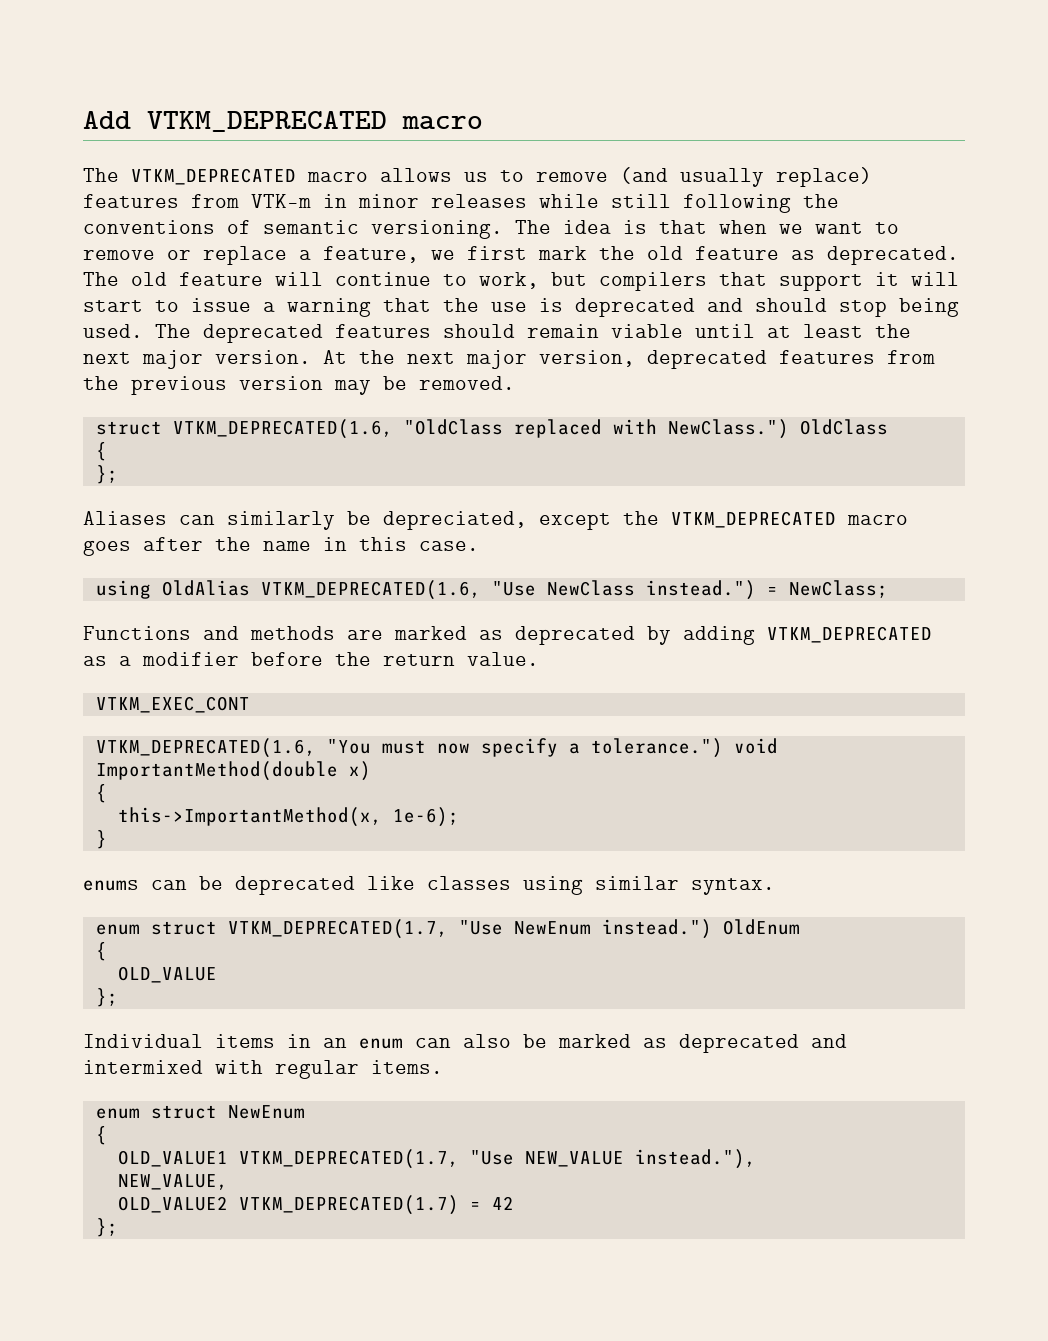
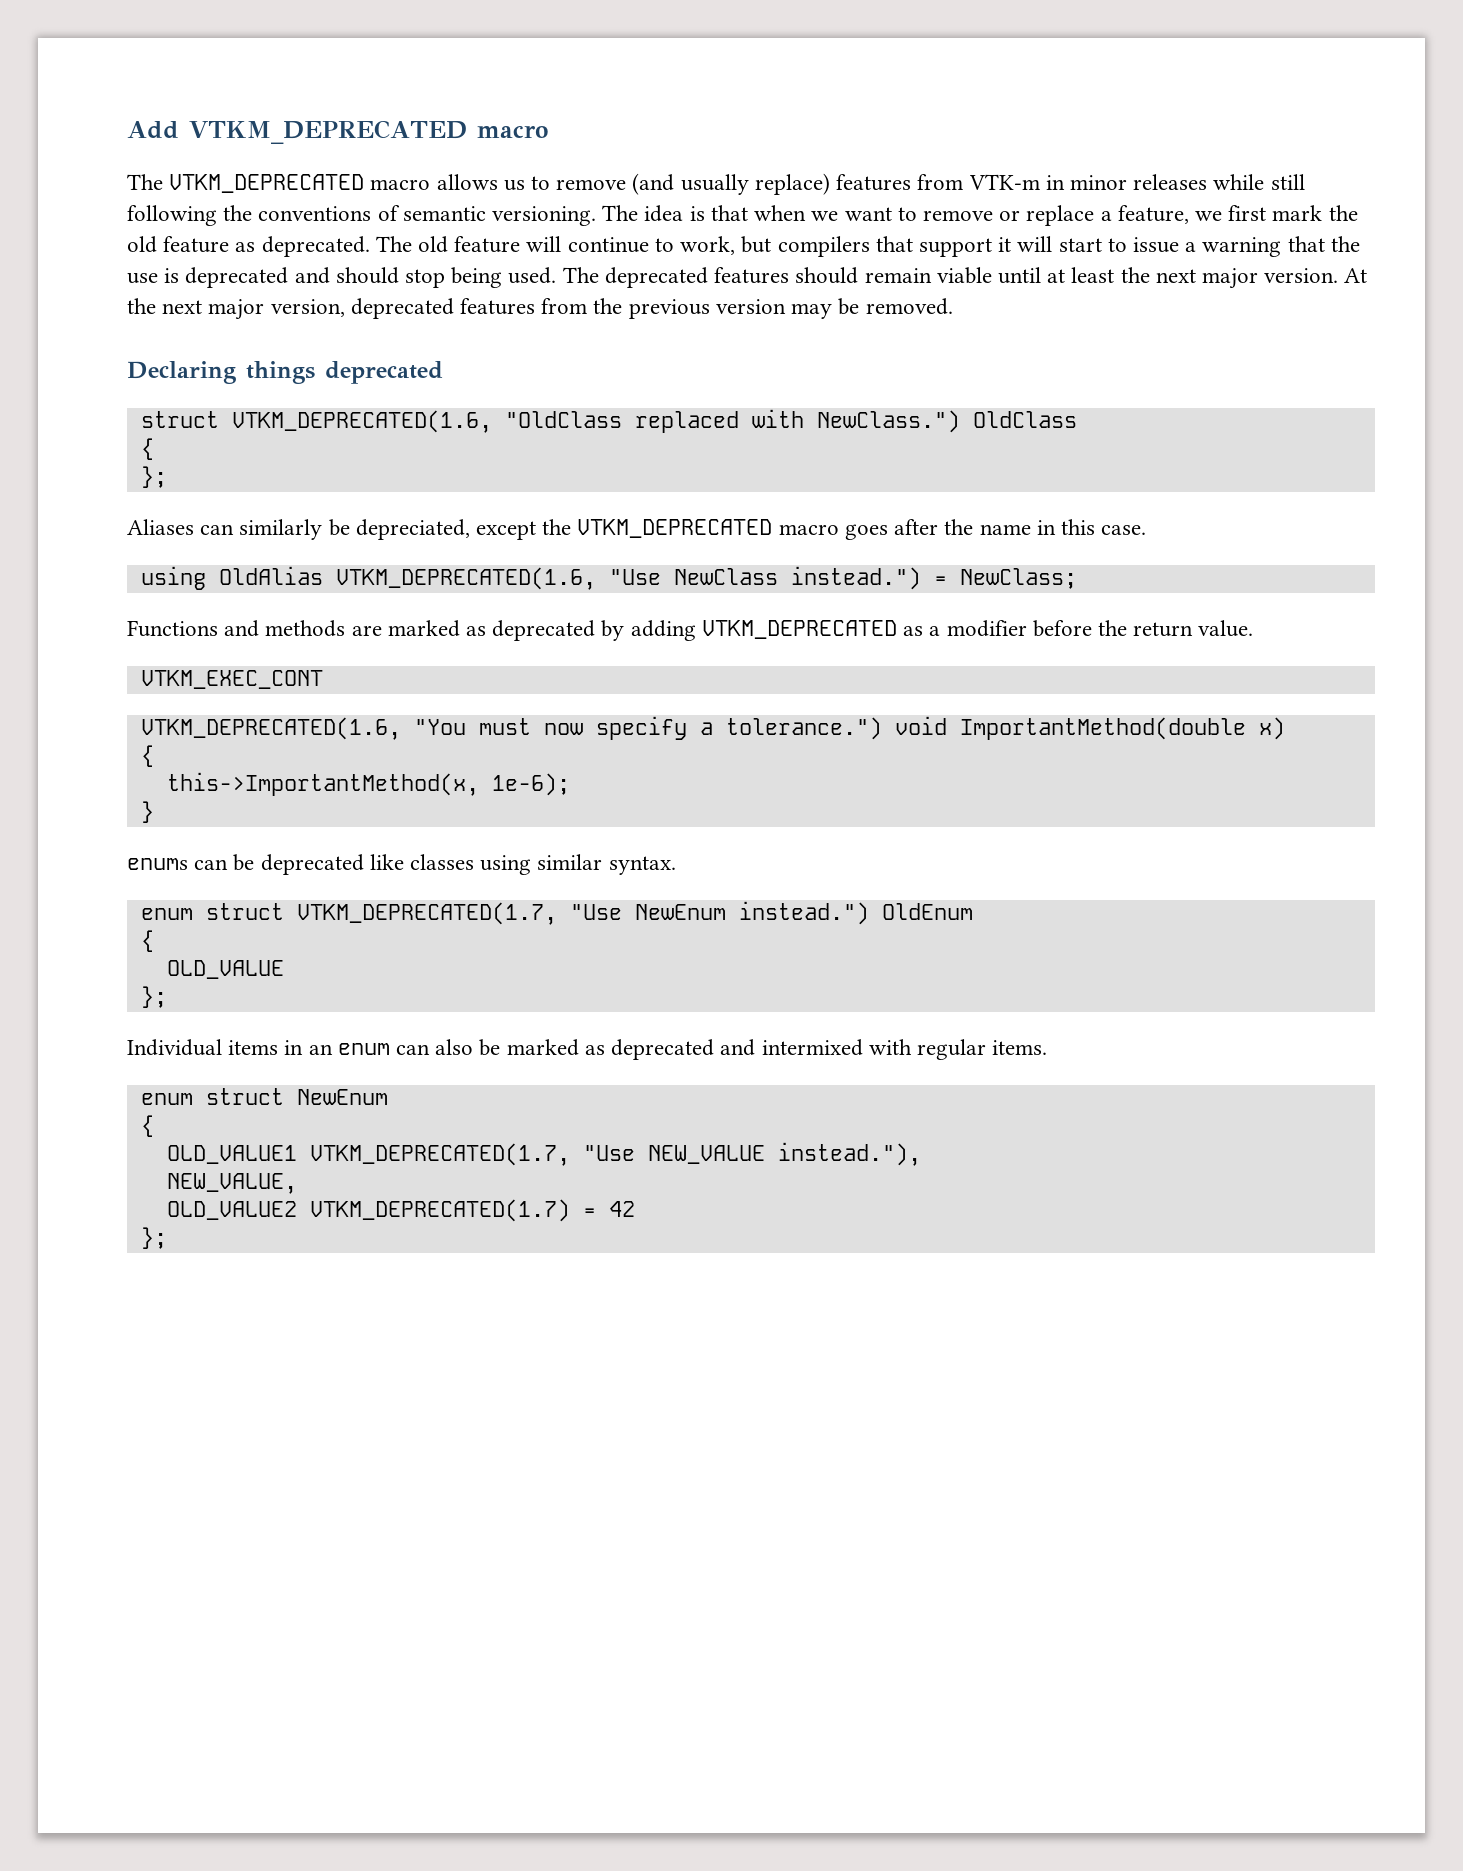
(515, 383) none -> [127,361,443,384] // Declaring things deprecated

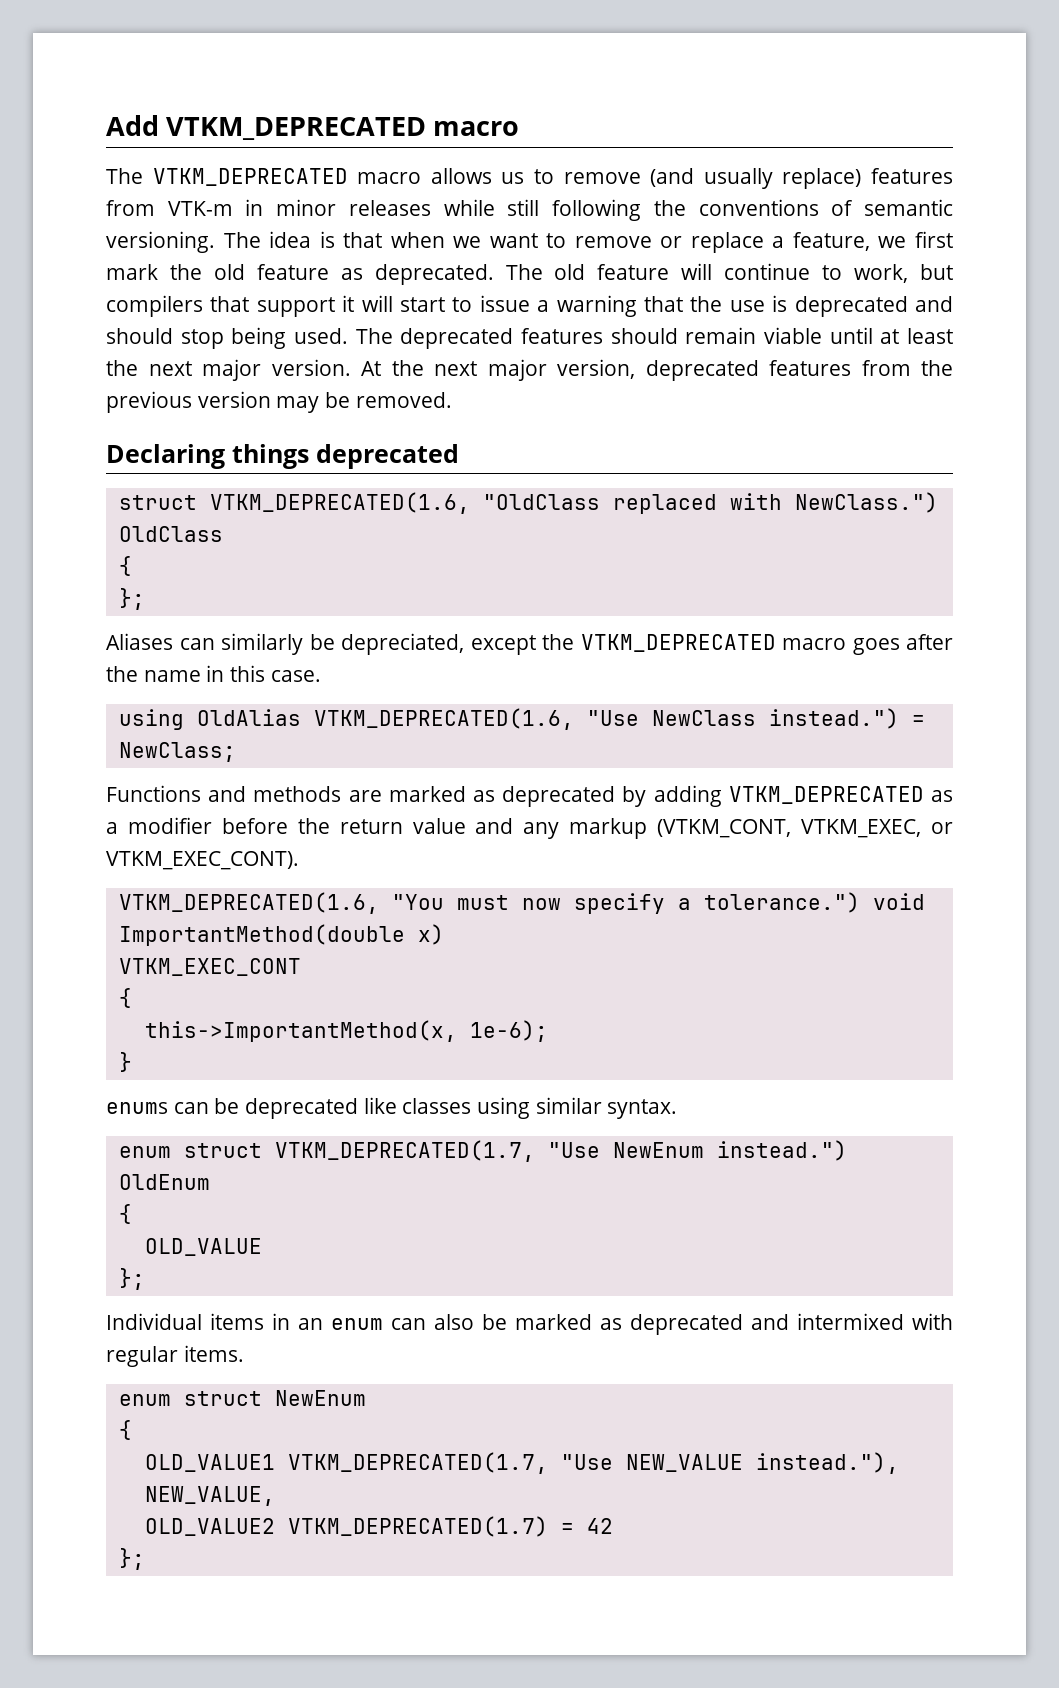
[1198,620,1254,637] [140,670,323,689] value. // VTKM_EXEC_CONT -> [412,818,954,839] [106,851,299,870] value and any markup (VTKM_CONT, VTKM_EXEC, or VTKM_EXEC_CONT).
(1285, 728) none -> [118,958,301,976] // VTKM_EXEC_CONT

